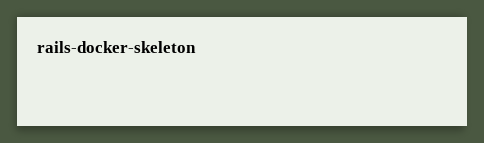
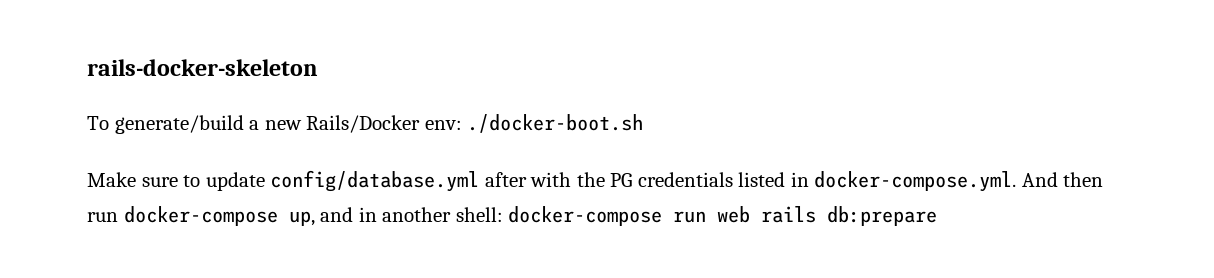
(196, 47) none -> [87,114,644,134] [87,170,1104,192] [87,206,938,226] // To generate/build a new Rails/Docker env: ./docker-boot.sh // Make sure to update config/database.yml after with the PG credentials listed in docker-compose.yml. And then run docker-compose up, and in another shell: docker-compose run web rails db:prepare

